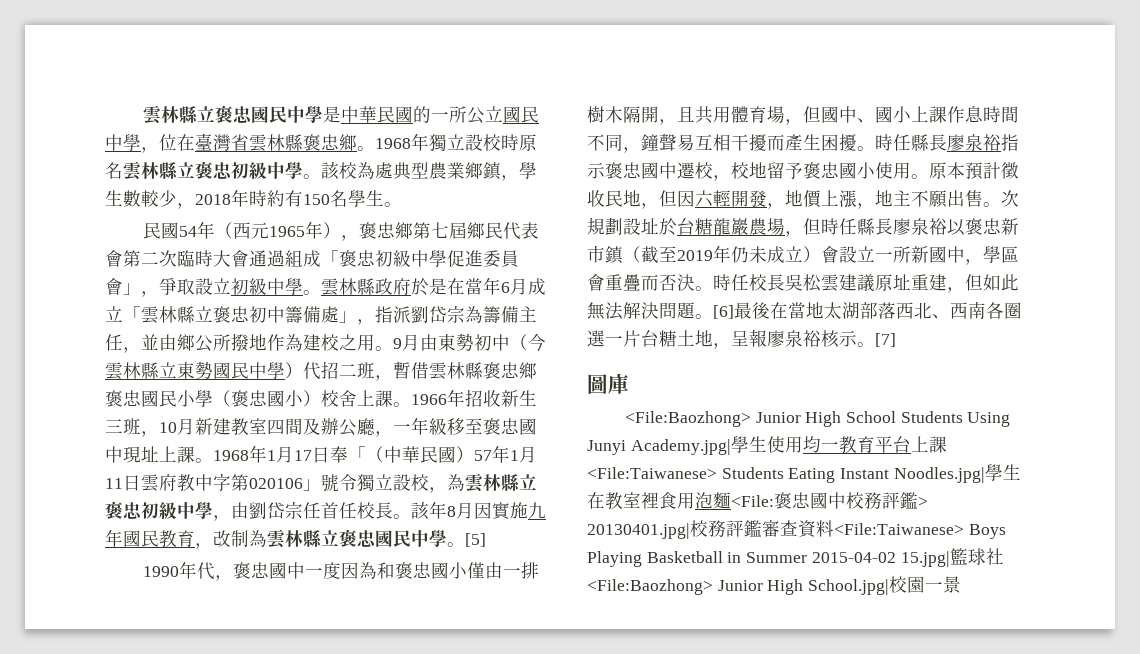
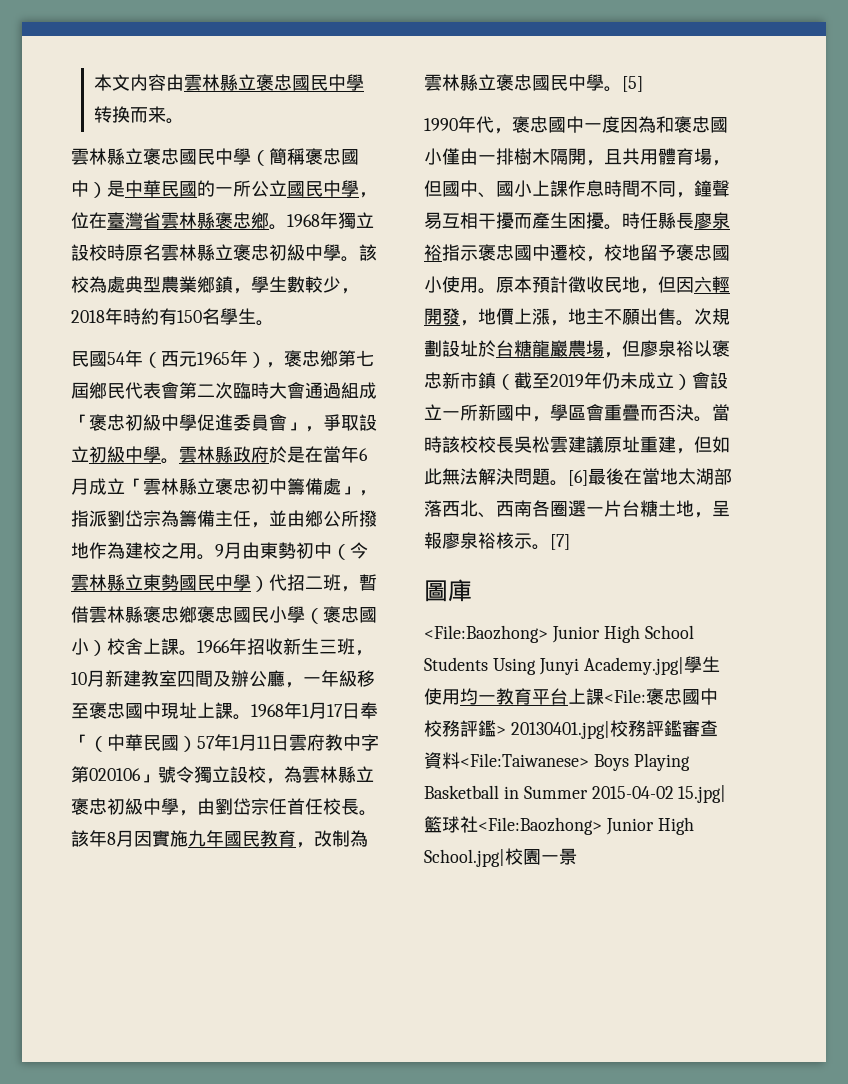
[142,105,323,124] 雲林縣立褒忠國民中學 -> [93,74,364,91] [93,106,184,124] [71,148,359,166] [71,180,107,198] 本文内容由雲林縣立褒忠國民中學转换而来。 // 雲林縣立褒忠國民中學（簡稱褒忠國中）
[821,218,893,235] 時任縣長 -> (640, 348) none
[713,274,749,291] 時任 -> [712,404,730,421] [424,436,478,453] 當時該校
[587,464,1021,483] [587,492,731,510] <File:Taiwanese> Students Eating Instant Noodles.jpg|學生在教室裡食用泡麵 -> (604, 696) none

